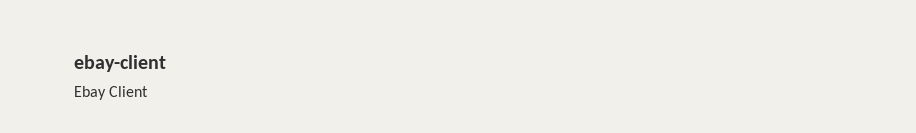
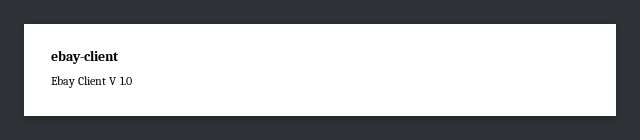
(149, 91) none -> [109,76,132,85] V 1.0

